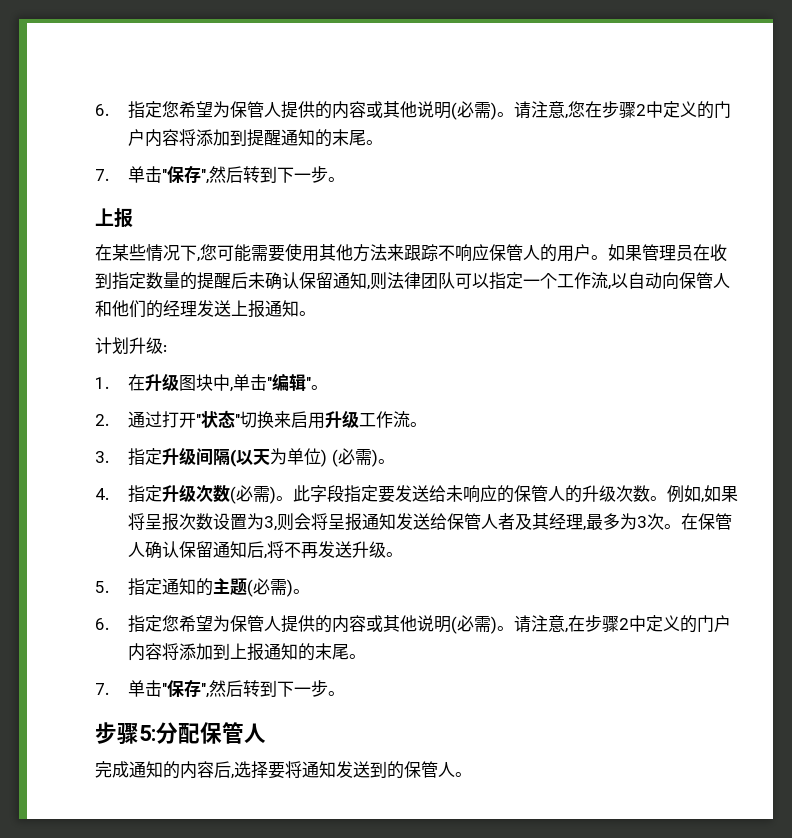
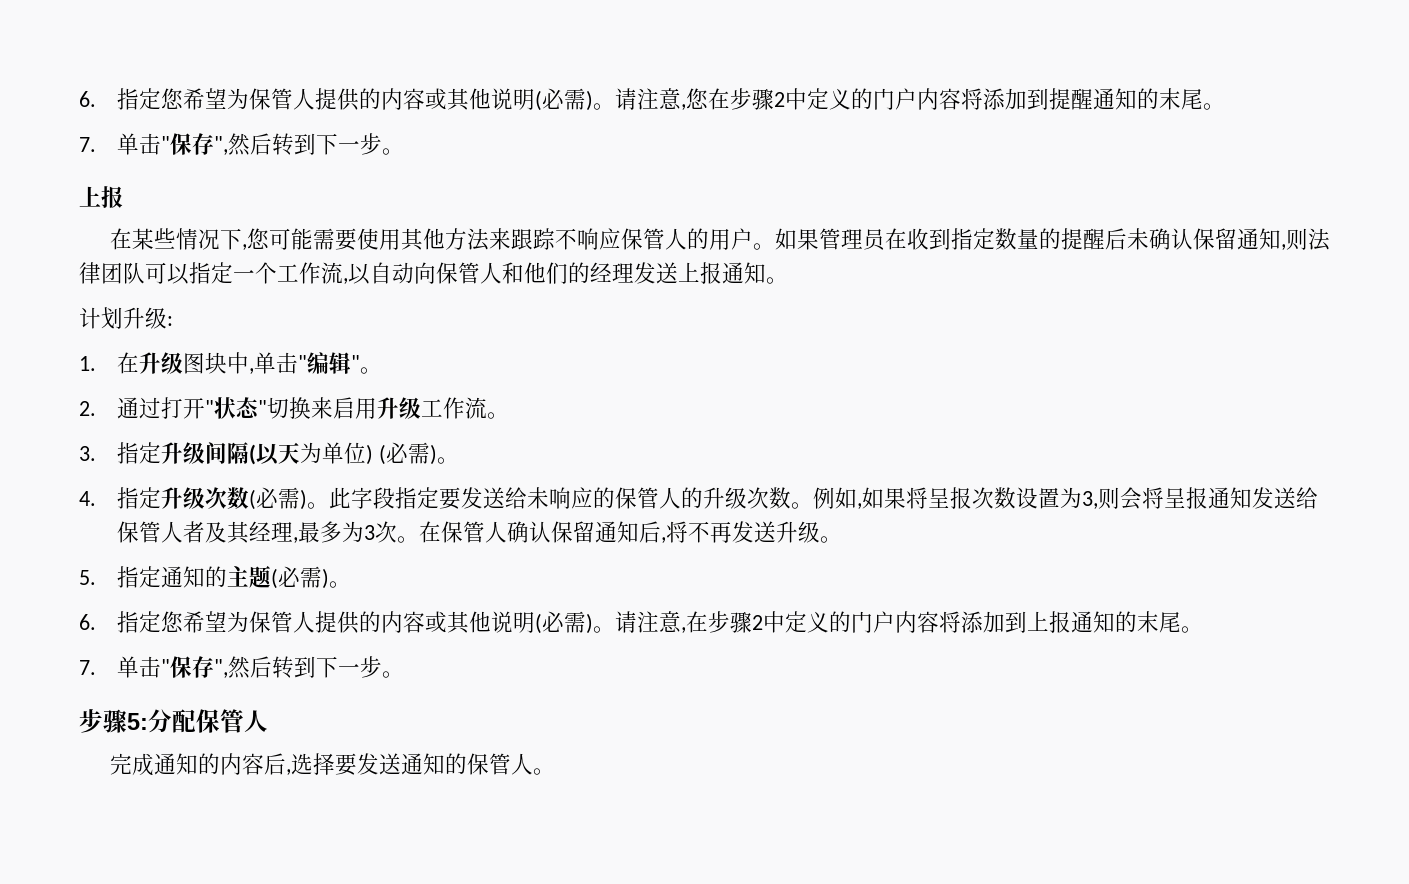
[285,761,387,778] 将通知发送到 -> [357,753,446,775] 发送通知

